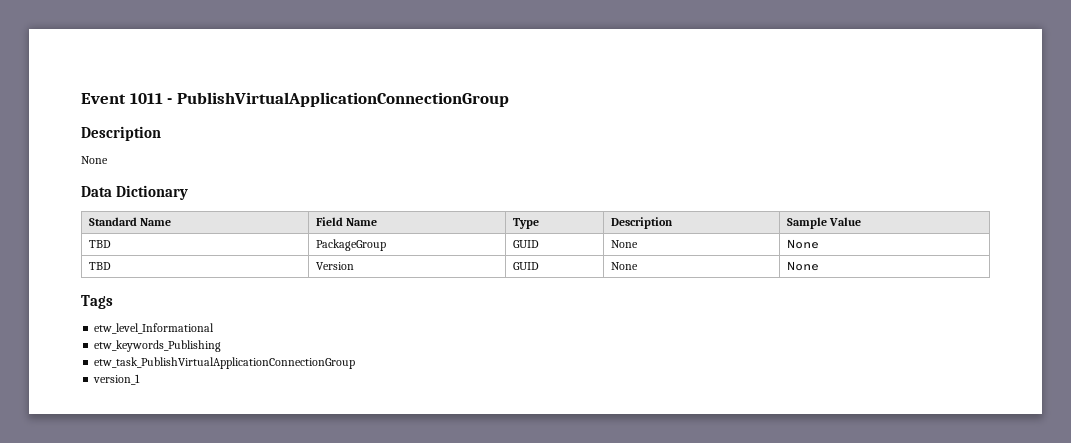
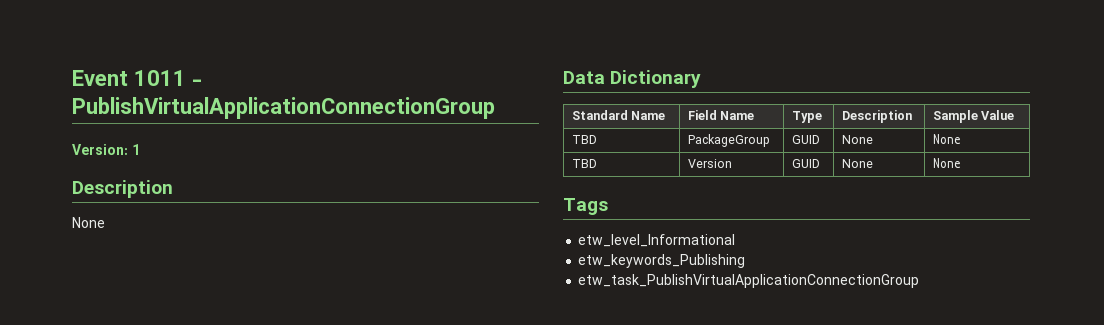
(509, 99) none -> [72,144,140,155] // Version: 1
[93,374,141,385] // version_1 -> (920, 281) none

